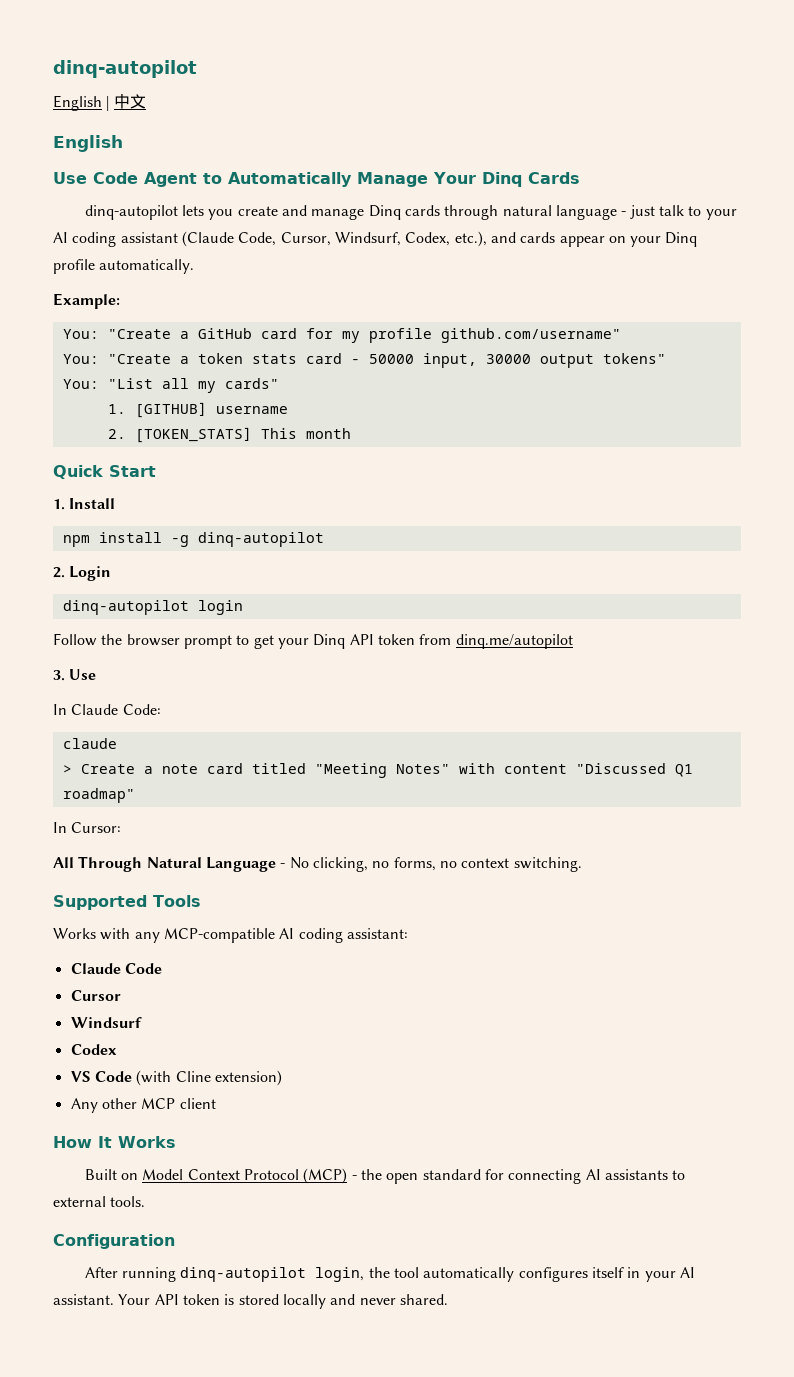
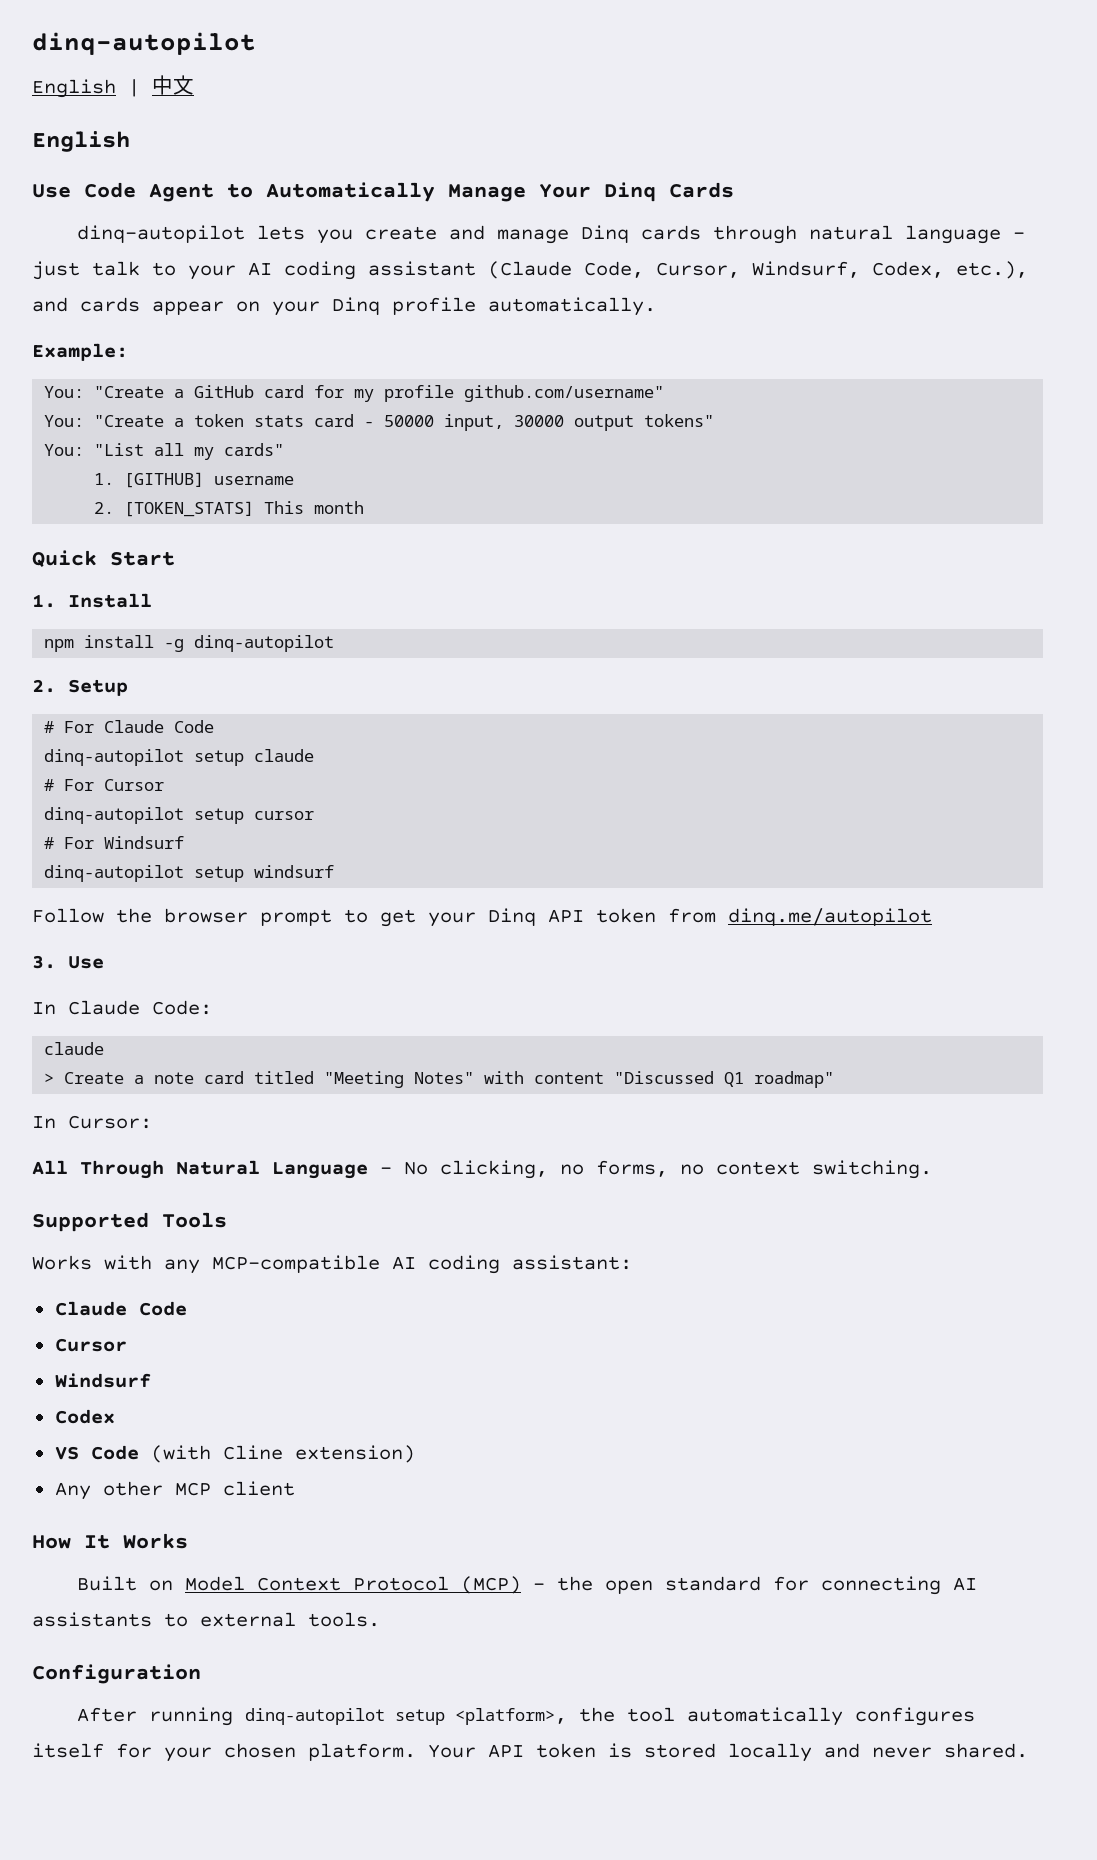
[69,566,112,581] [62,600,243,615] Login // dinq-autopilot login -> [68,679,128,696] [44,720,215,733] [44,749,315,766] [44,779,165,791] [44,807,315,824] [44,836,185,849] [44,865,335,882] Setup // # For Claude Code // dinq-autopilot setup claude // # For Cursor // dinq-autopilot setup cursor // # For Windsurf // dinq-autopilot setup windsurf
[315,1267,365,1282] login, -> [395,1708,568,1725] setup <platform>,
[627,1267,696,1282] [53,1294,114,1305] in your AI assistant. -> [116,1743,416,1762] for your chosen platform.

